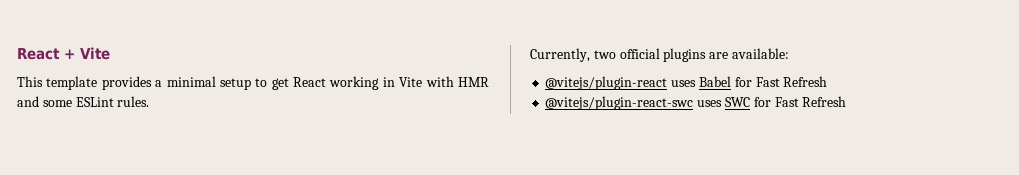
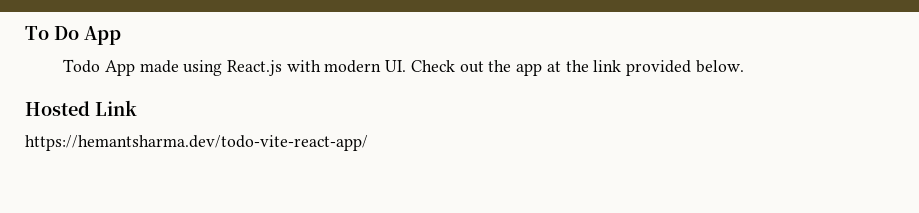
[17,47,110,60] [17,76,489,90] [17,96,150,107] [530,48,789,62] [545,76,828,90] [545,96,847,110] React + Vite // This template provides a minimal setup to get React working in Vite with HMR and some ESLint rules. // Currently, two official plugins are available: // @vitejs/plugin-react uses Babel for Fast Refresh // @vitejs/plugin-react-swc uses SWC for Fast Refresh -> [25,26,121,45] [63,59,744,76] [25,100,137,116] [25,135,368,151] To Do App // Todo App made using React.js with modern UI. Check out the app at the link provided below. // Hosted Link // https://hemantsharma.dev/todo-vite-react-app/

